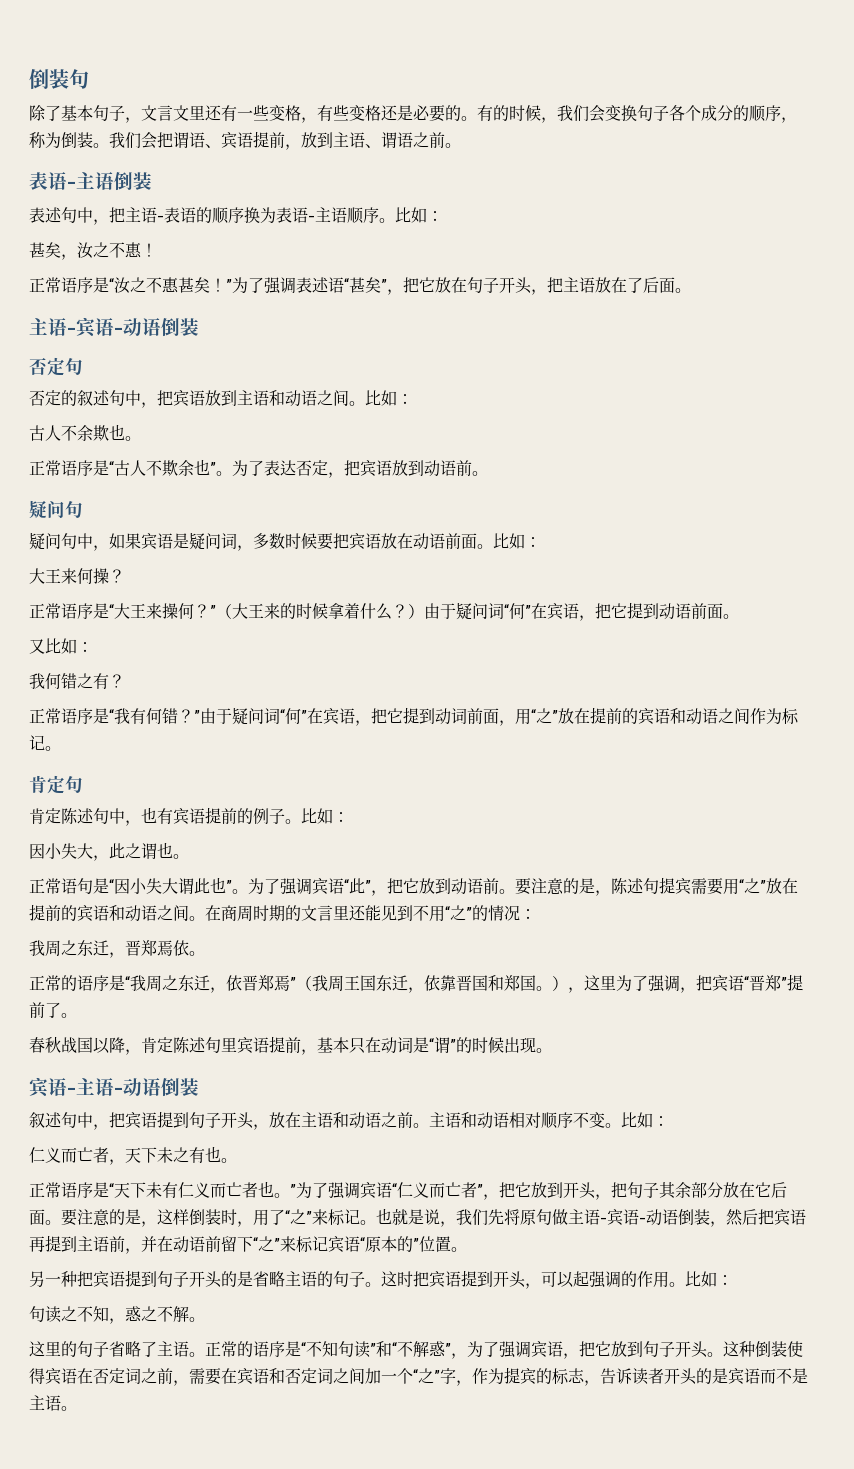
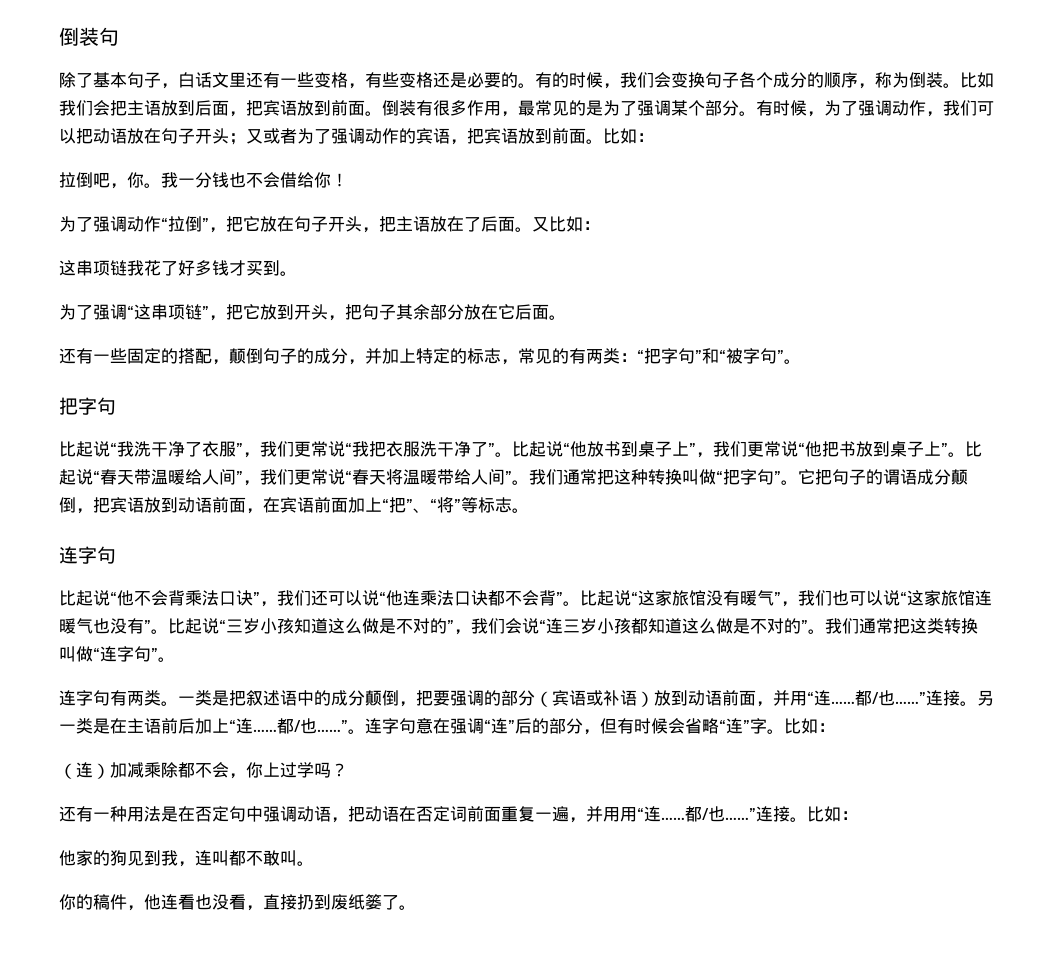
[141,105,173,121] 文言 -> [178,72,212,88] 白话
(109, 145) none -> [960,72,994,88] 比如
[173,131,461,150] [29,172,152,191] [29,207,443,225] [29,242,157,260] [29,277,381,294] 谓语、宾语提前，放到主语、谓语之前。 // 表语-主语倒装 // 表述句中，把主语-表语的顺序换为表语-主语顺序。比如： // 甚矣，汝之不惠！ // 正常语序是“汝之不惠甚矣！”为了强调表述语“甚矣 -> [127,100,994,117] [59,128,654,145] [59,172,348,189] [59,216,202,232] 主语放到后面，把宾语放到前面。倒装有很多作用，最常见的是为了强调某个部分。有时候，为了强调动作，我们可以把动语放在句子开头；又或者为了强调动作的宾语，把宾语放到前面。比如： // 拉倒吧，你。我一分钱也不会借给你！ // 为了强调动作“拉倒
[29,317,199,337] [29,357,83,376] [29,390,413,408] [29,424,141,441] [29,459,488,478] [29,500,83,519] [29,532,541,551] [29,568,125,584] [29,602,739,621] [29,638,93,654] [29,673,125,689] [29,707,799,726] [29,735,61,751] [29,775,83,794] [29,807,349,826] [29,842,189,861] [29,877,798,896] [29,904,536,922] [29,940,205,958] [29,974,803,993] [29,1002,77,1018] [29,1036,552,1055] [29,1077,199,1097] [29,1111,669,1130] [29,1146,237,1165] [29,1181,477,1199] // 主语-宾语-动语倒装 // 否定句 // 否定的叙述句中，把宾语放到主语和动语之间。比如： // 古人不余欺也。 // 正常语序是“古人不欺余也”。为了表达否定，把宾语放到动语前。 // 疑问句 // 疑问句中，如果宾语是疑问词，多数时候要把宾语放在动语前面。比如： // 大王来何操？ // 正常语序是“大王来操何？”（大王来的时候拿着什么？）由于疑问词“何”在宾语，把它提到动语前面。 // 又比如： // 我何错之有？ // 正常语序是“我有何错？”由于疑问词“何”在宾语，把它提到动词前面，用“之”放在提前的宾语和动语之间作为标记。 // 肯定句 // 肯定陈述句中，也有宾语提前的例子。比如： // 因小失大，此之谓也。 // 正常语句是“因小失大谓此也”。为了强调宾语“此”，把它放到动语前。要注意的是，陈述句提宾需要用“之”放在提前的宾语和动语之间。在商周时期的文言里还能见到不用“之”的情况： // 我周之东迁，晋郑焉依。 // 正常的语序是“我周之东迁，依晋郑焉”（我周王国东迁，依靠晋国和郑国。），这里为了强调，把宾语“晋郑”提前了。 // 春秋战国以降，肯定陈述句里宾语提前，基本只在动词是“谓”的时候出现。 // 宾语-主语-动语倒装 // 叙述句中，把宾语提到句子开头，放在主语和动语之前。主语和动语相对顺序不变。比如： // 仁义而亡者，天下未之有也。 // 正常语序是“天下未有仁义而亡者也。”为了强调宾语“仁义而亡者 -> [532,216,600,232] [59,260,297,276] [59,304,202,320] 又比如： // 这串项链我花了好多钱才买到。 // 为了强调“这串项链
[61,1208,806,1227] [29,1235,467,1254] [29,1270,733,1289] [29,1306,205,1324] [29,1341,803,1359] [29,1367,808,1386] [29,1395,61,1411] 要注意的是，这样倒装时，用了“之”来标记。也就是说，我们先将原句做主语-宾语-动语倒装，然后把宾语再提到主语前，并在动语前留下“之”来标记宾语“原本的”位置。 // 另一种把宾语提到句子开头的是省略主语的句子。这时把宾语提到开头，可以起强调的作用。比如： // 句读之不知，惑之不解。 // 这里的句子省略了主语。正常的语序是“不知句读”和“不解惑”，为了强调宾语，把它放到句子开头。这种倒装使得宾语在否定词之前，需要在宾语和否定词之间加一个“之”字，作为提宾的标志，告诉读者开头的是宾语而不是主语 -> [59,348,801,365] [59,397,116,415] [59,441,982,458] [59,469,968,486] [59,497,529,514] [59,546,116,564] [59,590,992,607] [59,618,978,635] [59,646,175,662] [59,690,994,707] [59,718,835,735] [59,762,348,779] [59,806,858,823] [59,850,314,867] [59,894,399,911] // 还有一些固定的搭配，颠倒句子的成分，并加上特定的标志，常见的有两类：“把字句”和“被字句”。 // 把字句 // 比起说“我洗干净了衣服”，我们更常说“我把衣服洗干净了”。比起说“他放书到桌子上”，我们更常说“他把书放到桌子上”。比起说“春天带温暖给人间”，我们更常说“春天将温暖带给人间”。我们通常把这种转换叫做“把字句”。它把句子的谓语成分颠倒，把宾语放到动语前面，在宾语前面加上“把”、“将”等标志。 // 连字句 // 比起说“他不会背乘法口诀”，我们还可以说“他连乘法口诀都不会背”。比起说“这家旅馆没有暖气”，我们也可以说“这家旅馆连暖气也没有”。比起说“三岁小孩知道这么做是不对的”，我们会说“连三岁小孩都知道这么做是不对的”。我们通常把这类转换叫做“连字句”。 // 连字句有两类。一类是把叙述语中的成分颠倒，把要强调的部分（宾语或补语）放到动语前面，并用“连……都/也……”连接。另一类是在主语前后加上“连……都/也……”。连字句意在强调“连”后的部分，但有时候会省略“连”字。比如： // （连）加减乘除都不会，你上过学吗？ // 还有一种用法是在否定句中强调动语，把动语在否定词前面重复一遍，并用用“连……都/也……”连接。比如： // 他家的狗见到我，连叫都不敢叫。 // 你的稿件，他连看也没看，直接扔到废纸篓了

